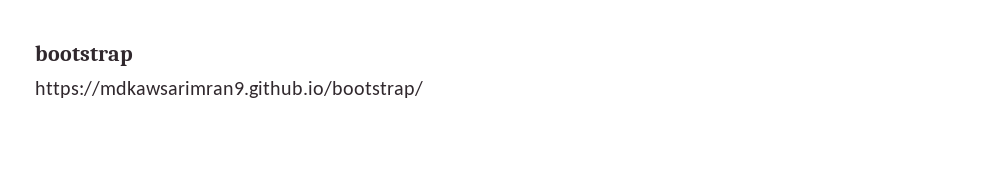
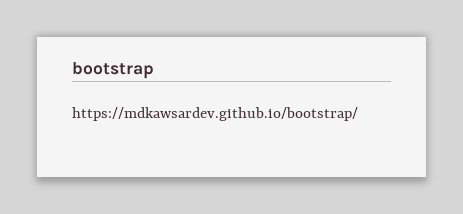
[35,81,423,98] https://mdkawsarimran9.github.io/bootstrap/ -> [72,107,358,121] https://mdkawsardev.github.io/bootstrap/

